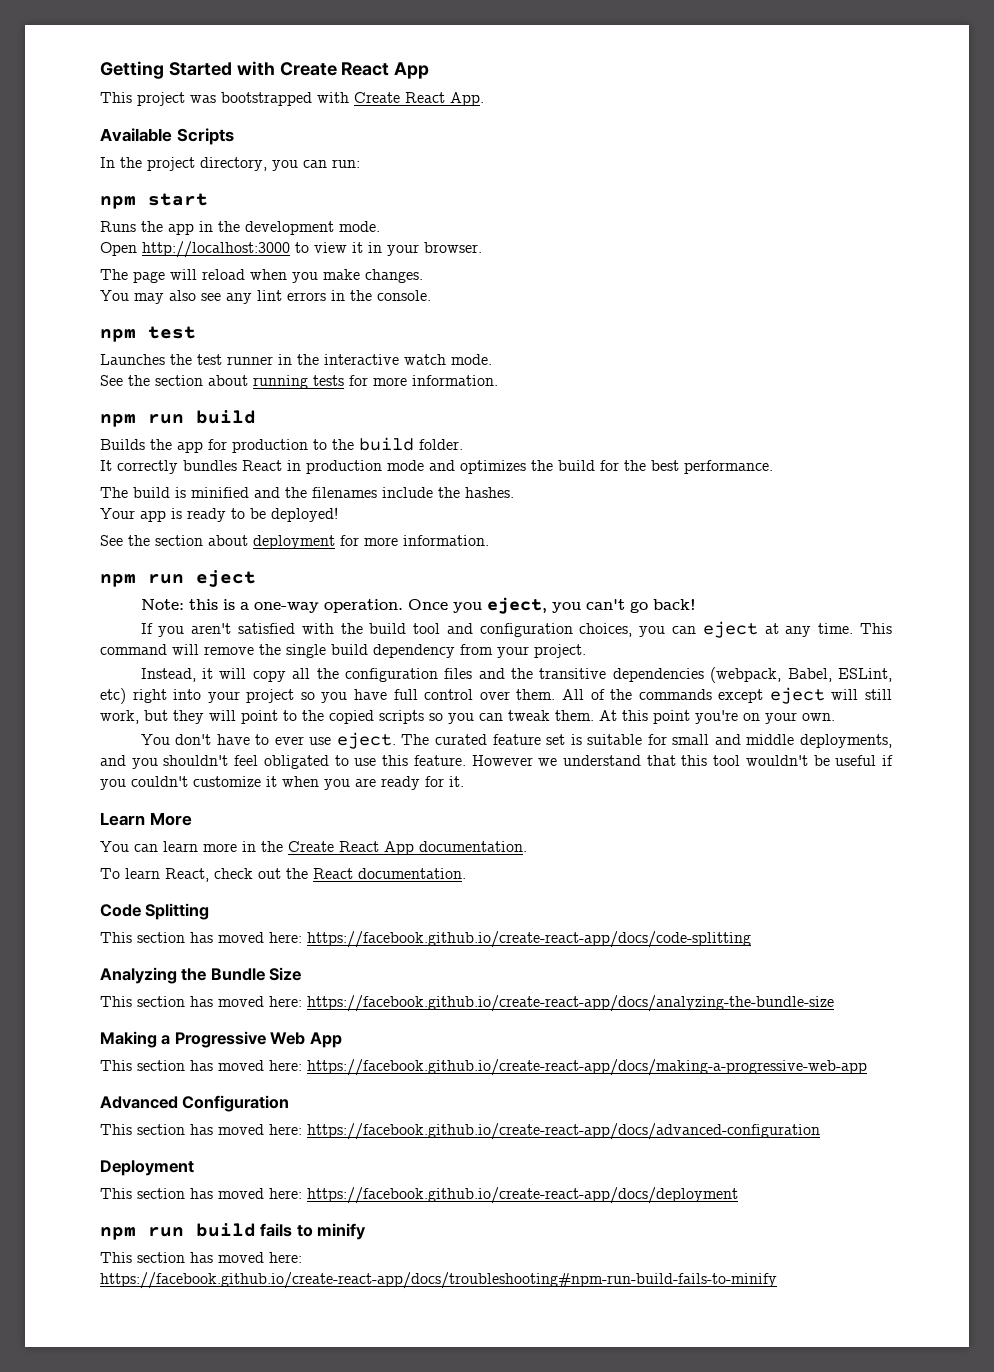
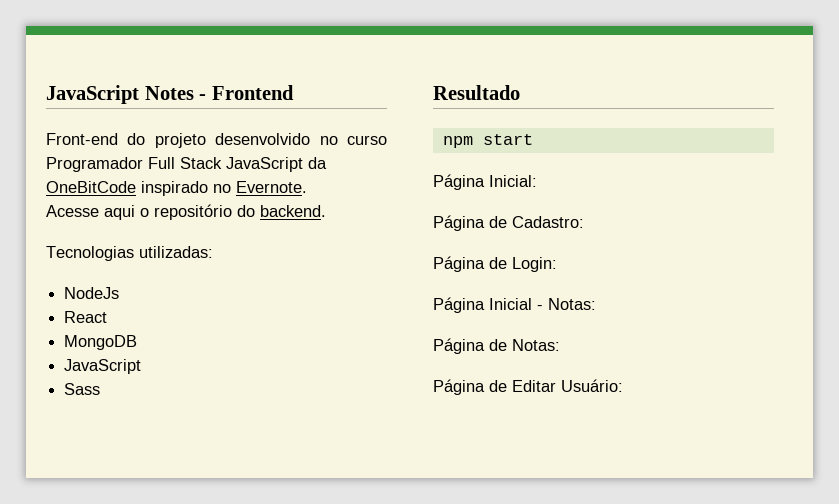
[100,61,430,79] [100,92,484,106] [100,128,234,145] [100,157,360,171] [100,193,208,209] [100,221,380,235] [100,241,482,258] [100,269,423,283] [100,290,431,304] [100,326,196,342] [100,354,492,365] [100,375,498,389] [100,410,256,427] [100,437,463,453] [100,460,773,474] [100,487,514,498] [100,507,338,522] [100,535,489,549] [100,570,256,587] [140,597,696,614] [140,621,892,638] [100,644,586,658] [140,667,892,683] [100,687,892,704] [100,710,835,724] [140,732,892,749] [100,755,893,769] [100,776,464,790] [100,812,192,826] [100,841,527,855] [100,868,466,882] [100,903,210,920] [100,931,751,948] [100,967,302,984] [100,995,834,1012] [100,1031,342,1048] [100,1059,867,1076] [100,1095,290,1112] [100,1123,820,1140] [100,1160,194,1176] [100,1187,738,1204] [100,1223,367,1240] [100,1252,302,1263] [100,1272,777,1289] Getting Started with Create React App // This project was bootstrapped with Create React App. // Available Scripts // In the project directory, you can run: // npm start // Runs the app in the development mode. // Open http://localhost:3000 to view it in your browser. // The page will reload when you make changes. // You may also see any lint errors in the console. // npm test // Launches the test runner in the interactive watch mode. // See the section about running tests for more information. // npm run build // Builds the app for production to the build folder. // It correctly bundles React in production mode and optimizes the build for the best performance. // The build is minified and the filenames include the hashes. // Your app is ready to be deployed! // See the section about deployment for more information. // npm run eject // Note: this is a one-way operation. Once you eject, you can't go back! // If you aren't satisfied with the build tool and configuration choices, you can eject at any time. This command will remove the single build dependency from your project. // Instead, it will copy all the configuration files and the transitive dependencies (webpack, Babel, ESLint, etc) right into your project so you have full control over them. All of the commands except eject will still work, but they will point to the copied scripts so you can tweak them. At this point you're on your own. // You don't have to ever use eject. The curated feature set is suitable for small and middle deployments, and you shouldn't feel obligated to use this feature. However we understand that this tool wouldn't be useful if you couldn't customize it when you are ready for it. // Learn More // You can learn more in the Create React App documentation. // To learn React, check out the React documentation. // Code Splitting // This section has moved here: https://facebook.github.io/create-react-app/docs/code-splitting // Analyzing the Bundle Size // This section has moved here: https://facebook.github.io/create-react-app/docs/analyzing-the-bundle-size // Making a Progressive Web App // This section has moved here: https://facebook.github.io/create-react-app/docs/making-a-progressive-web-app // Advanced Configuration // This section has moved here: https://facebook.github.io/create-react-app/docs/advanced-configuration // Deployment // This section has moved here: https://facebook.github.io/create-react-app/docs/deployment // npm run build fails to minify // This section has moved here: https://facebook.github.io/create-react-app/docs/troubleshooting#npm-run-build-fails-to-minify -> [46,85,294,104] [46,133,387,148] [46,157,327,172] [46,181,307,196] [46,204,326,220] [46,246,213,261] [64,287,120,299] [64,311,108,323] [64,335,138,350] [64,359,142,374] [64,383,101,395] [433,85,520,100] [442,134,533,148] [433,174,537,190] [433,215,584,231] [433,256,557,272] [433,297,596,313] [433,338,560,354] [433,379,623,395] JavaScript Notes - Frontend // Front-end do projeto desenvolvido no curso Programador Full Stack JavaScript da OneBitCode inspirado no Evernote. // Acesse aqui o repositório do backend. // Tecnologias utilizadas: // NodeJs // React // MongoDB // JavaScript // Sass // Resultado // npm start // Página Inicial: // Página de Cadastro: // Página de Login: // Página Inicial - Notas: // Página de Notas: // Página de Editar Usuário:

